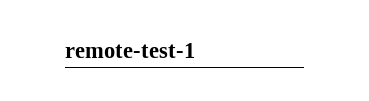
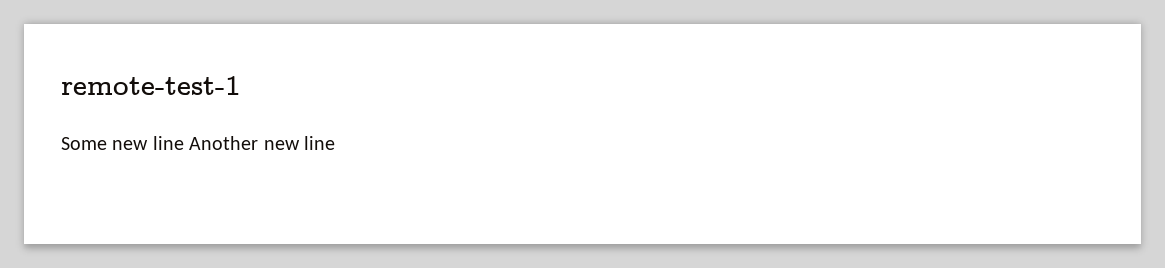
(195, 50) none -> [61,136,335,150] // Some new line Another new line

